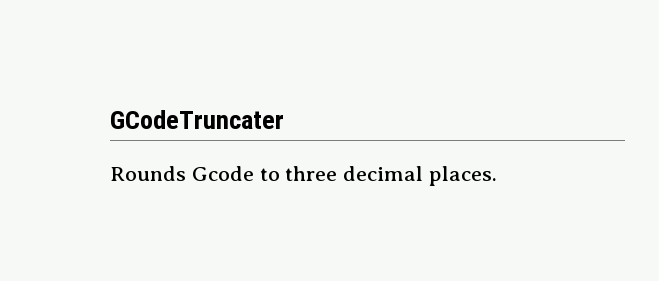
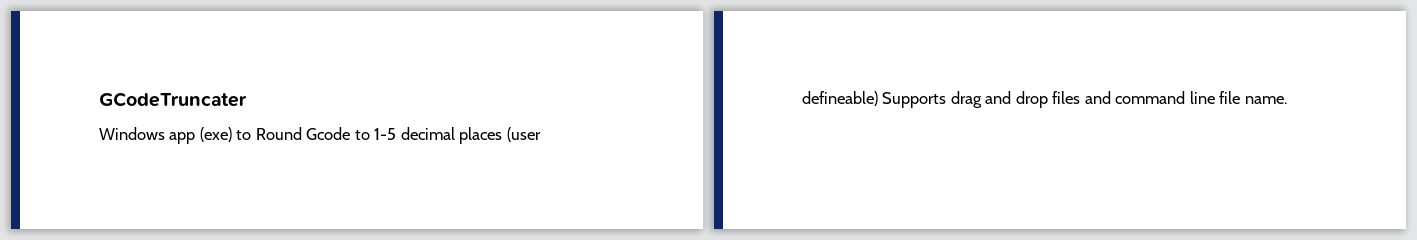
[110,166,498,186] Rounds Gcode to three decimal places. -> [99,127,541,144] [802,91,1287,108] Windows app (exe) to Round Gcode to 1-5 decimal places (user defineable) Supports drag and drop files and command line file name.

